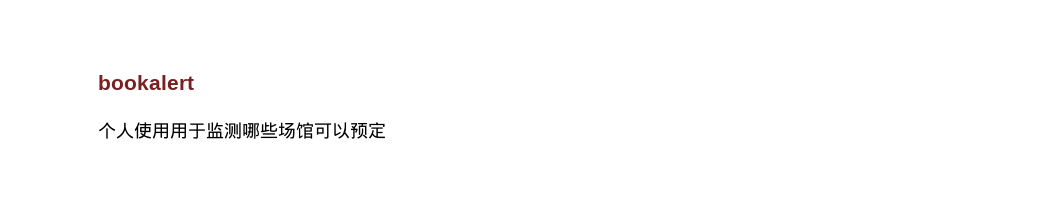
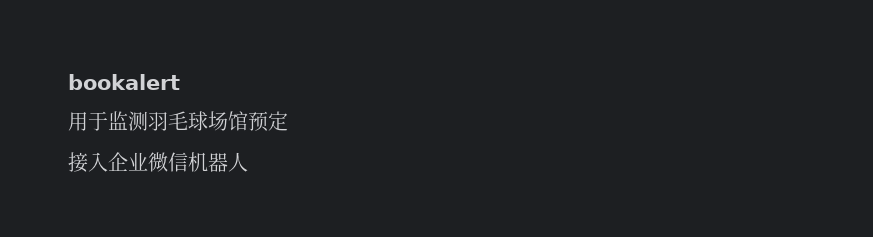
[98,122,386,139] 个人使用用于监测哪些场馆可以预定 -> [68,111,288,132] [68,152,248,173] 用于监测羽毛球场馆预定 // 接入企业微信机器人

